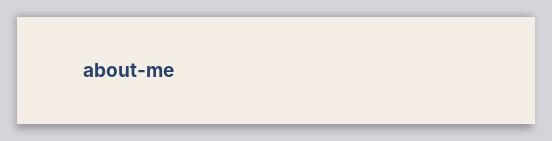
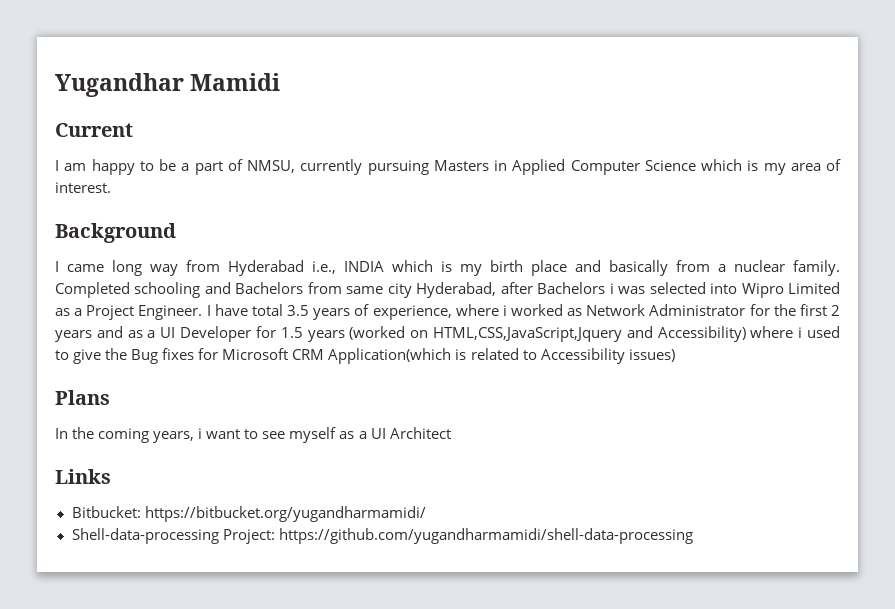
[83,63,174,77] about-me -> [55,73,281,97] [55,123,133,137] [55,159,841,175] [55,182,111,193] [55,223,176,243] [55,260,840,276] [55,282,840,298] [55,304,840,320] [55,326,840,342] [55,348,675,364] [55,390,110,405] [55,427,451,443] [55,469,111,484] [71,506,426,522] [71,528,693,544] Yugandhar Mamidi // Current // I am happy to be a part of NMSU, currently pursuing Masters in Applied Computer Science which is my area of interest. // Background // I came long way from Hyderabad i.e., INDIA which is my birth place and basically from a nuclear family. Completed schooling and Bachelors from same city Hyderabad, after Bachelors i was selected into Wipro Limited as a Project Engineer. I have total 3.5 years of experience, where i worked as Network Administrator for the first 2 years and as a UI Developer for 1.5 years (worked on HTML,CSS,JavaScript,Jquery and Accessibility) where i used to give the Bug fixes for Microsoft CRM Application(which is related to Accessibility issues) // Plans // In the coming years, i want to see myself as a UI Architect // Links // Bitbucket: https://bitbucket.org/yugandharmamidi/ // Shell-data-processing Project: https://github.com/yugandharmamidi/shell-data-processing

